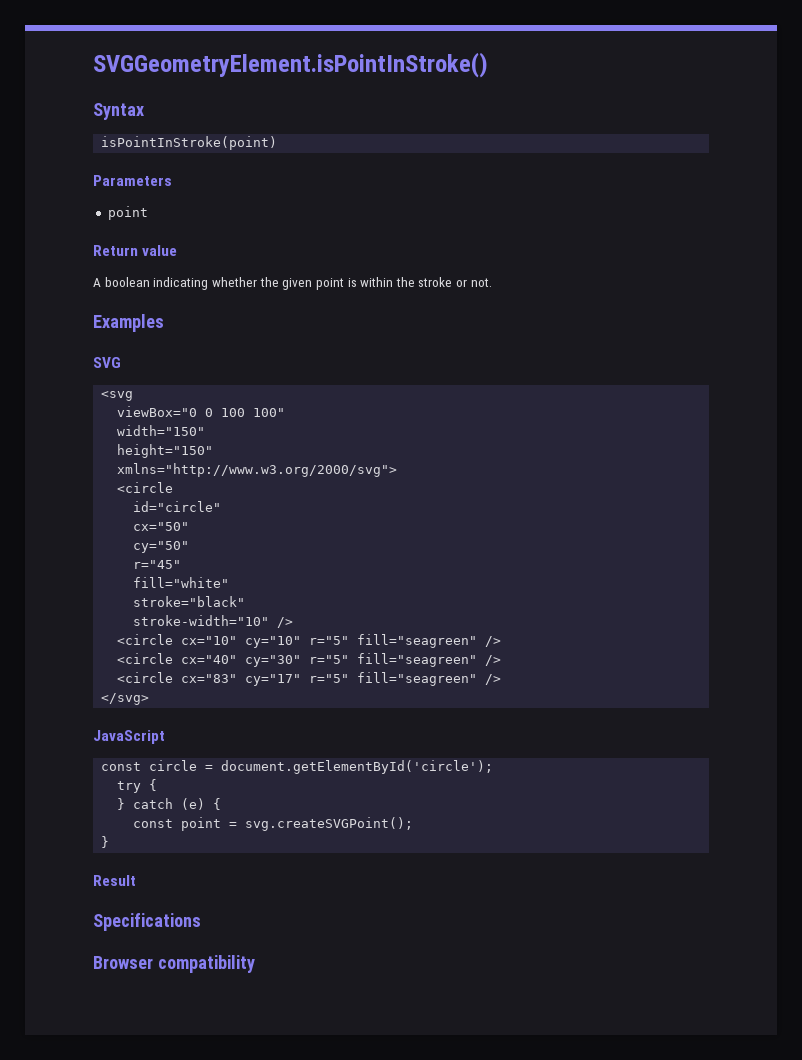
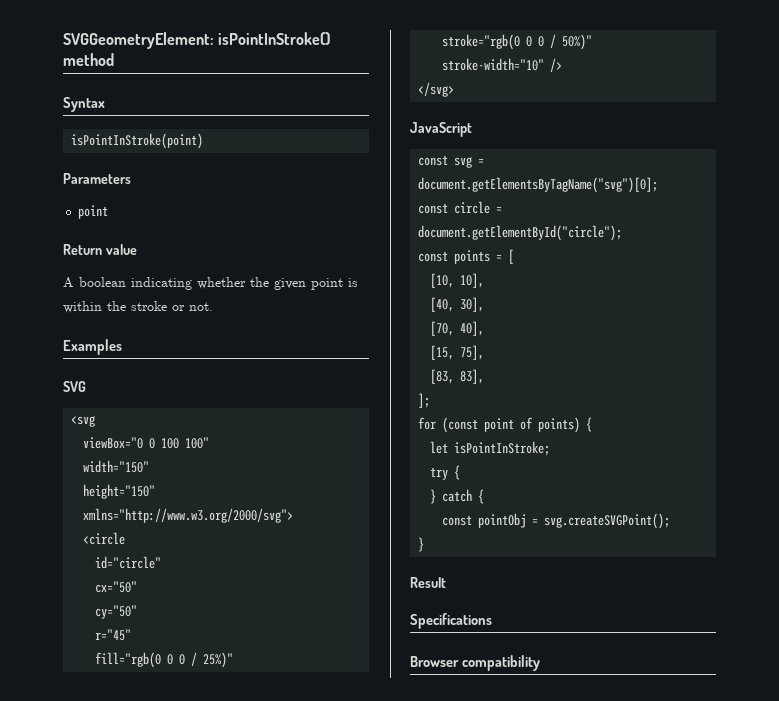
[93,52,488,78] SVGGeometryElement.isPointInStroke() -> [63,32,331,49] [63,53,114,66] SVGGeometryElement: isPointInStroke() method
[133,577,230,588] [133,596,246,607] [133,615,294,628] [117,634,502,648] [117,653,502,667] [117,672,502,686] [101,693,150,705] [93,730,165,744] [101,760,494,774] fill="white" // stroke="black" // stroke-width="10" /> // <circle cx="10" cy="10" r="5" fill="seagreen" /> // <circle cx="40" cy="30" r="5" fill="seagreen" /> // <circle cx="83" cy="17" r="5" fill="seagreen" /> // </svg> // JavaScript // const circle = document.getElementById('circle'); -> [95,652,234,668] [442,34,593,50] [442,58,563,72] [418,82,455,97] [410,122,472,137] [418,155,485,168] [418,177,659,193] [418,201,503,214] [418,225,623,241] [418,249,515,264] [430,273,485,288] [430,297,485,312] [430,321,485,336] [430,345,485,360] [430,369,485,384] [418,393,431,408] [418,417,593,433] [430,441,551,456] fill="rgb(0 0 0 / 25%)" // stroke="rgb(0 0 0 / 50%)" // stroke-width="10" /> // </svg> // JavaScript // const svg = document.getElementsByTagName("svg")[0]; // const circle = document.getElementById("circle"); // const points = [ // [10, 10], // [40, 30], // [70, 40], // [15, 75], // [83, 83], // ]; // for (const point of points) { // let isPointInStroke;
[181,798,206,810] (e) -> (473, 495) none
[181,817,222,831] point -> [478,513,527,528] pointObj

